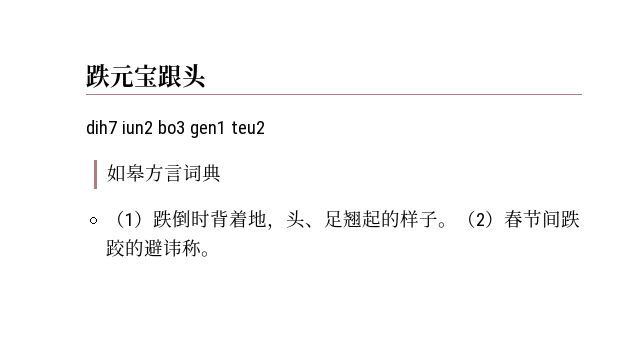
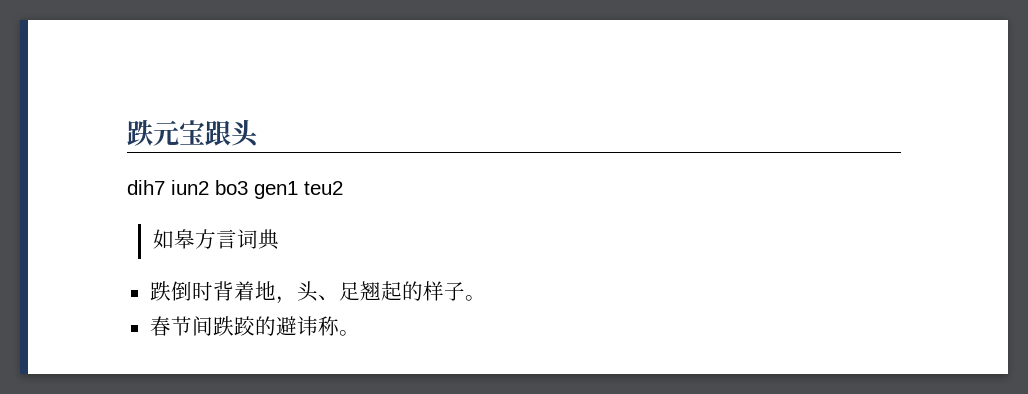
[106,210,154,228] （1） -> (280, 239) none
[457,210,505,228] （2） -> (486, 298) //

